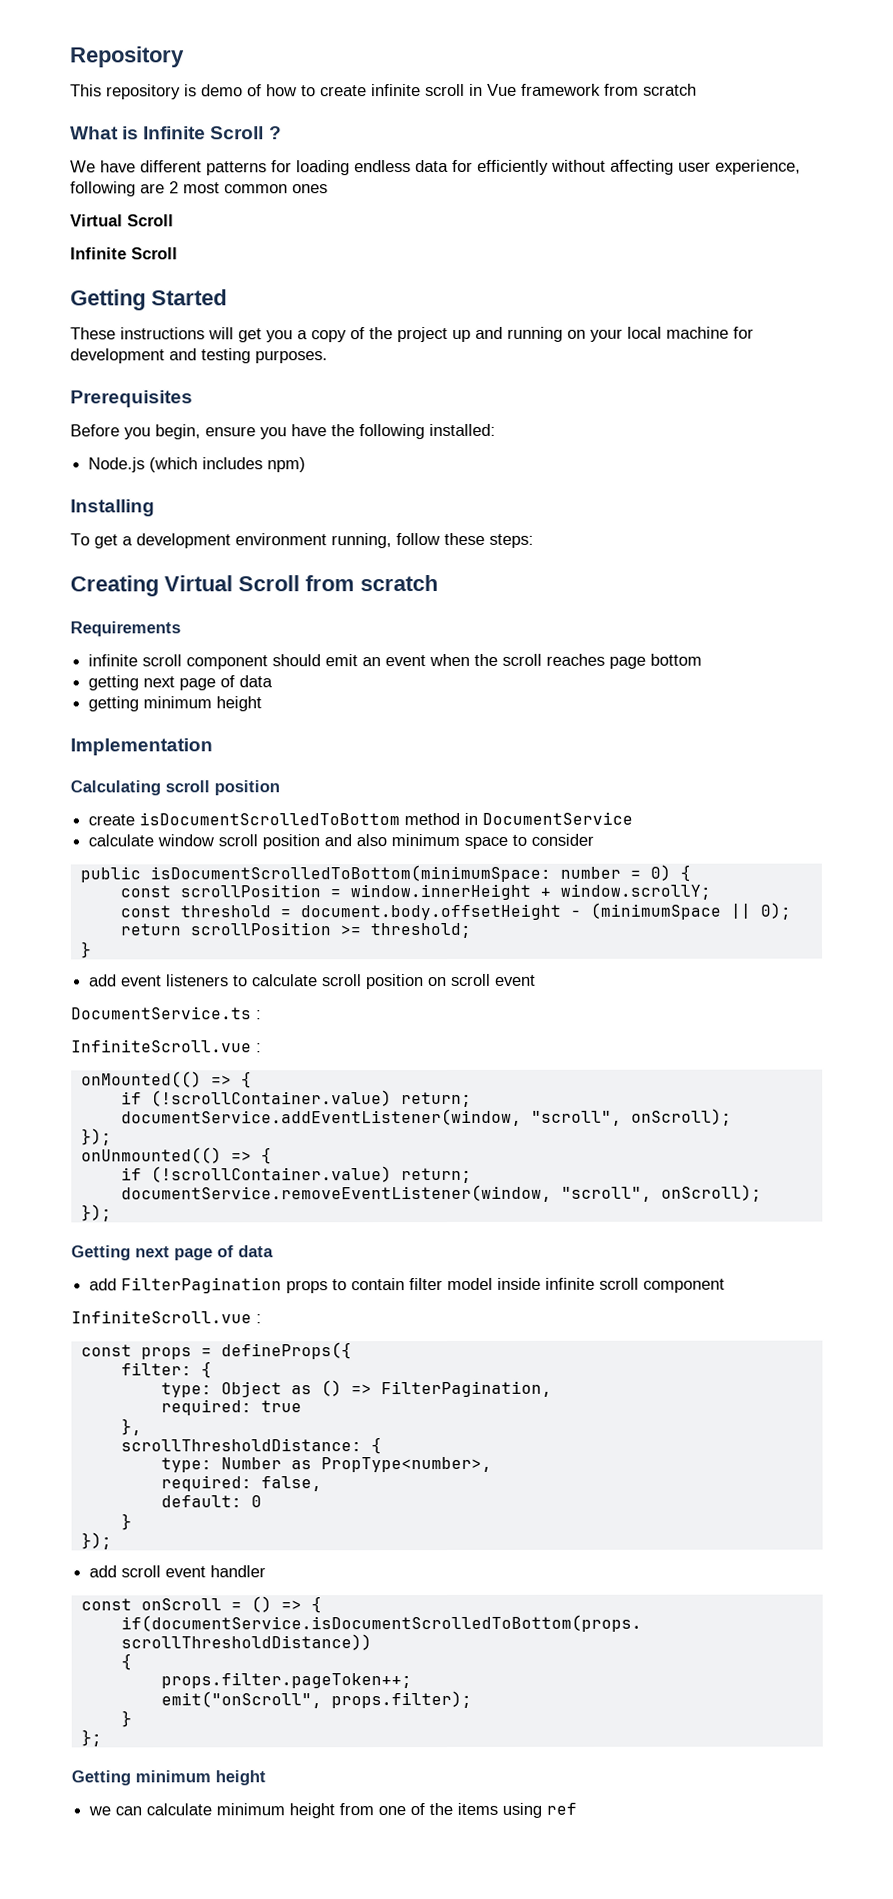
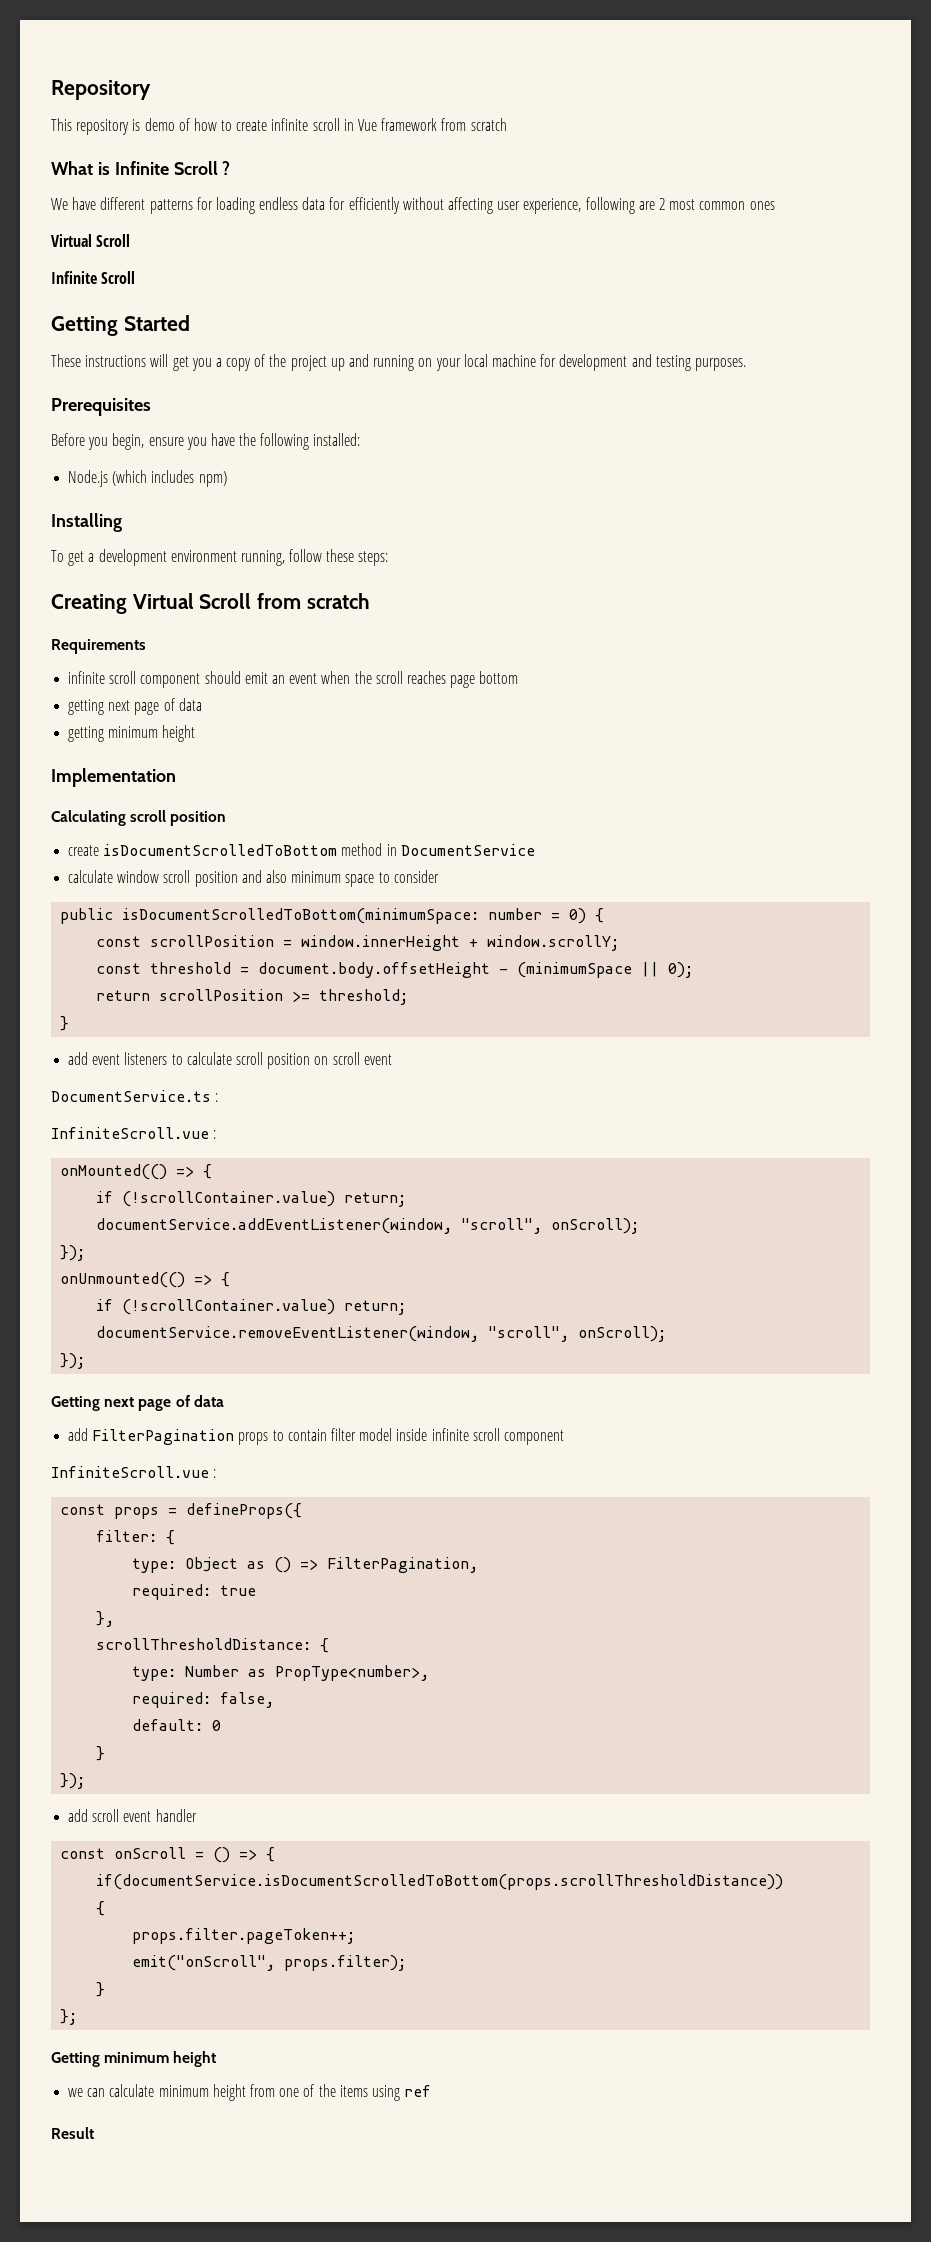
(578, 1808) none -> [51,2127,94,2139] // Result

